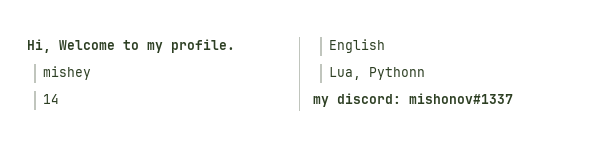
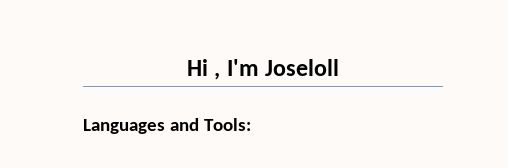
[27,39,235,53] [43,66,92,80] [43,94,60,104] [329,39,386,53] [329,67,426,80] [313,93,513,107] Hi, Welcome to my profile. // mishey // 14 // English // Lua, Pythonn // my discord: mishonov#1337 -> [186,59,340,80] [83,118,252,134] Hi , I'm Joseloll // Languages and Tools:

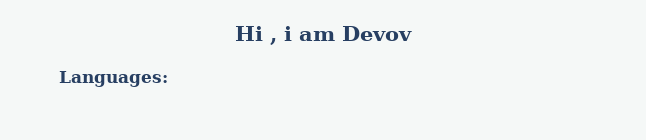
[226,59,340,76] [83,118,252,134] I'm Joseloll // Languages and Tools: -> [284,26,412,41] [59,71,168,87] i am Devov // Languages:

